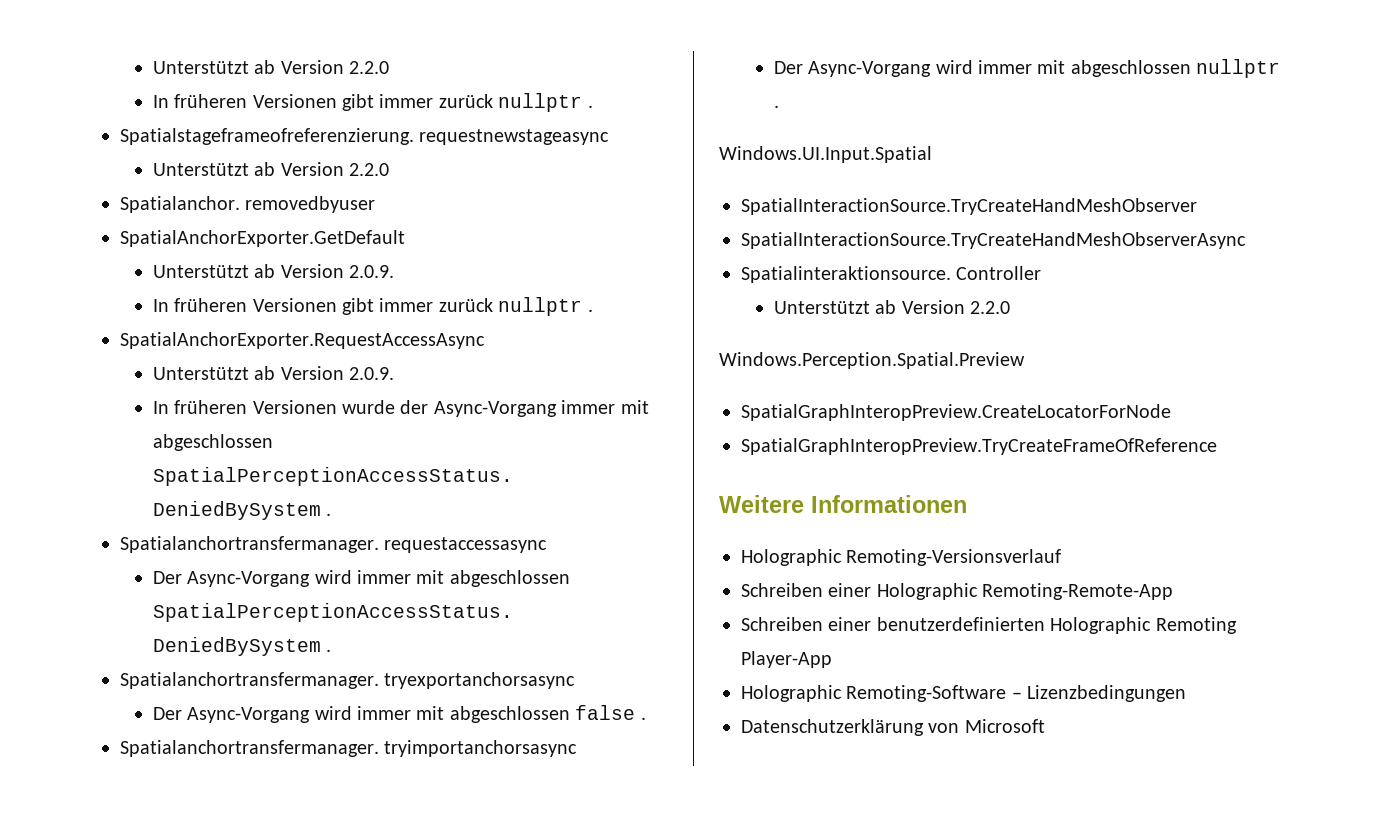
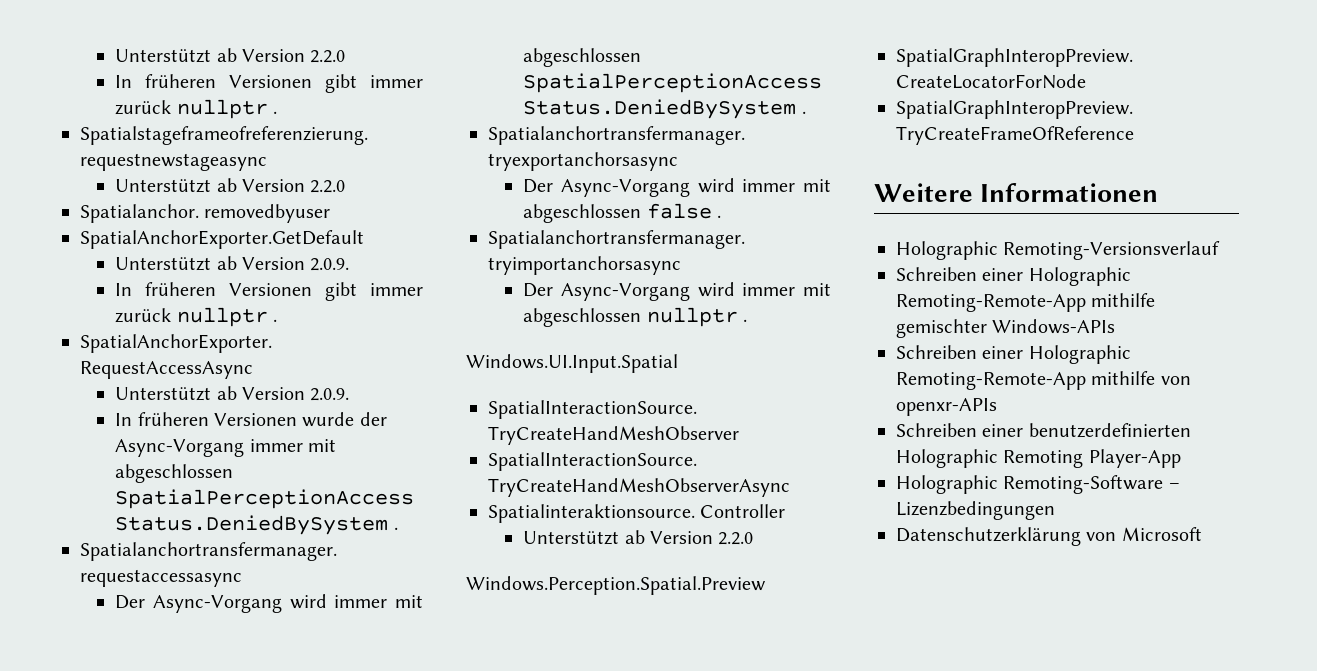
(1174, 591) none -> [1091,293,1156,307] [896,319,1116,338] [896,345,1131,364] [896,371,1191,390] [896,398,997,416] mithilfe gemischter Windows-APIs // Schreiben einer Holographic Remoting-Remote-App mithilfe von openxr-APIs

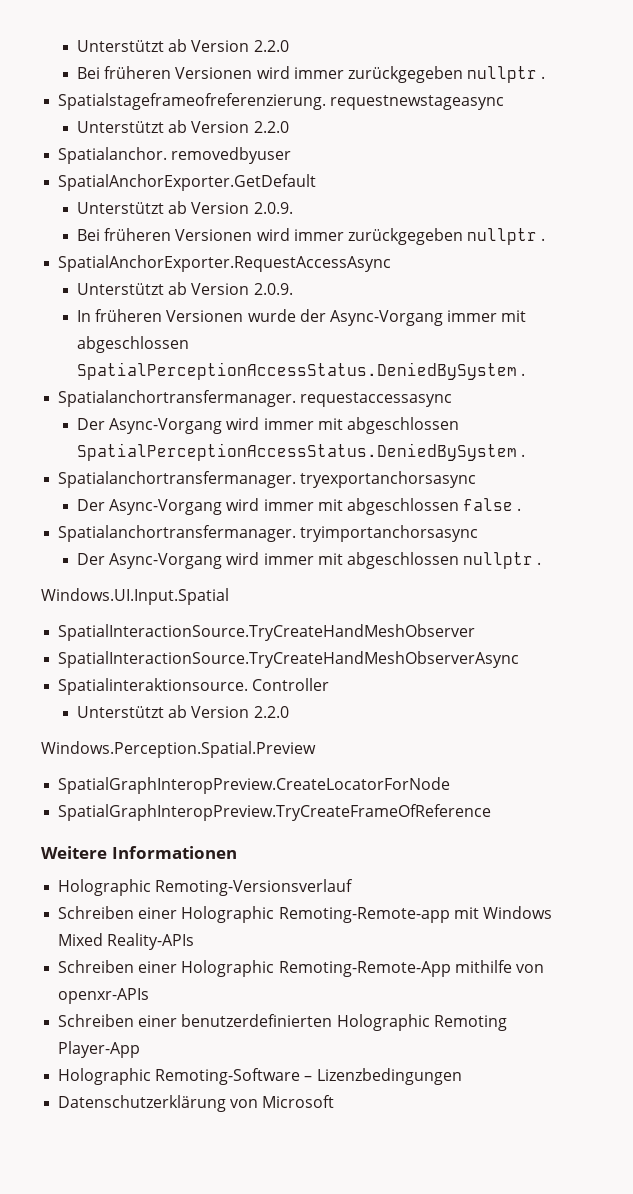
[115,48,346,63] [115,74,423,93] [115,100,172,115] Unterstützt ab Version 2.2.0 // In früheren Versionen gibt immer zurück -> [77,39,289,52] [77,66,463,83] Unterstützt ab Version 2.2.0 // Bei früheren Versionen wird immer zurückgegeben
[115,282,423,301] [115,308,172,323] In früheren Versionen gibt immer zurück -> [77,228,463,245] Bei früheren Versionen wird immer zurückgegeben
[896,293,1156,312] [896,319,1116,338] Remoting-Remote-App mithilfe gemischter Windows-APIs -> [278,906,552,923] [58,933,195,950] Remoting-Remote-app mit Windows Mixed Reality-APIs

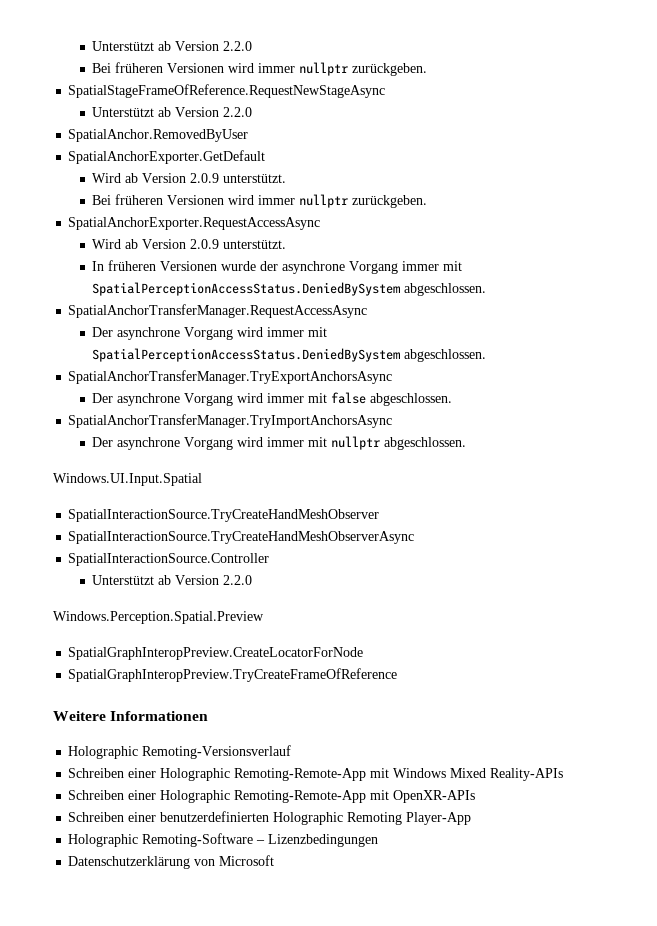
[347,66,546,83] [58,93,505,110] [77,120,289,133] [58,147,292,164] zurückgegeben nullptr . // Spatialstageframeofreferenzierung. requestnewstageasync // Unterstützt ab Version 2.2.0 // Spatialanchor. removedbyuser -> [299,62,428,76] [68,84,386,98] [92,107,253,117] [68,129,249,142] nullptr zurückgeben. // SpatialStageFrameOfReference.RequestNewStageAsync // Unterstützt ab Version 2.2.0 // SpatialAnchor.RemovedByUser
[77,201,293,214] [77,228,546,245] Unterstützt ab Version 2.0.9. // Bei früheren Versionen wird immer zurückgegeben nullptr . -> [92,173,287,183] [92,194,428,208] Wird ab Version 2.0.9 unterstützt. // Bei früheren Versionen wird immer nullptr zurückgeben.
[77,282,293,295] Unterstützt ab Version 2.0.9. -> [92,239,287,249] Wird ab Version 2.0.9 unterstützt.
[329,310,527,326] [77,336,190,353] [77,362,526,380] [58,390,453,407] [77,417,459,434] [77,443,526,461] [58,471,477,488] [77,498,522,515] [58,525,479,542] [77,552,542,569] Async-Vorgang immer mit abgeschlossen SpatialPerceptionAccessStatus.DeniedBySystem . // Spatialanchortransfermanager. requestaccessasync // Der Async-Vorgang wird immer mit abgeschlossen SpatialPerceptionAccessStatus.DeniedBySystem . // Spatialanchortransfermanager. tryexportanchorsasync // Der Async-Vorgang wird immer mit abgeschlossen false . // Spatialanchortransfermanager. tryimportanchorsasync // Der Async-Vorgang wird immer mit abgeschlossen nullptr . -> [282,261,463,274] [92,282,487,296] [68,304,368,318] [92,327,328,340] [92,348,487,362] [68,370,393,384] [92,392,453,406] [68,414,393,428] [92,436,467,450] asynchrone Vorgang immer mit SpatialPerceptionAccessStatus.DeniedBySystem abgeschlossen. // SpatialAnchorTransferManager.RequestAccessAsync // Der asynchrone Vorgang wird immer mit SpatialPerceptionAccessStatus.DeniedBySystem abgeschlossen. // SpatialAnchorTransferManager.TryExportAnchorsAsync // Der asynchrone Vorgang wird immer mit false abgeschlossen. // SpatialAnchorTransferManager.TryImportAnchorsAsync // Der asynchrone Vorgang wird immer mit nullptr abgeschlossen.
[58,678,330,695] Spatialinteraktionsource. Controller -> [68,553,270,566] SpatialInteractionSource.Controller
[278,907,450,923] Remoting-Remote-app -> [234,768,367,781] Remoting-Remote-App
[454,960,544,973] [58,988,150,1004] mithilfe von openxr-APIs -> [370,790,476,803] mit OpenXR-APIs

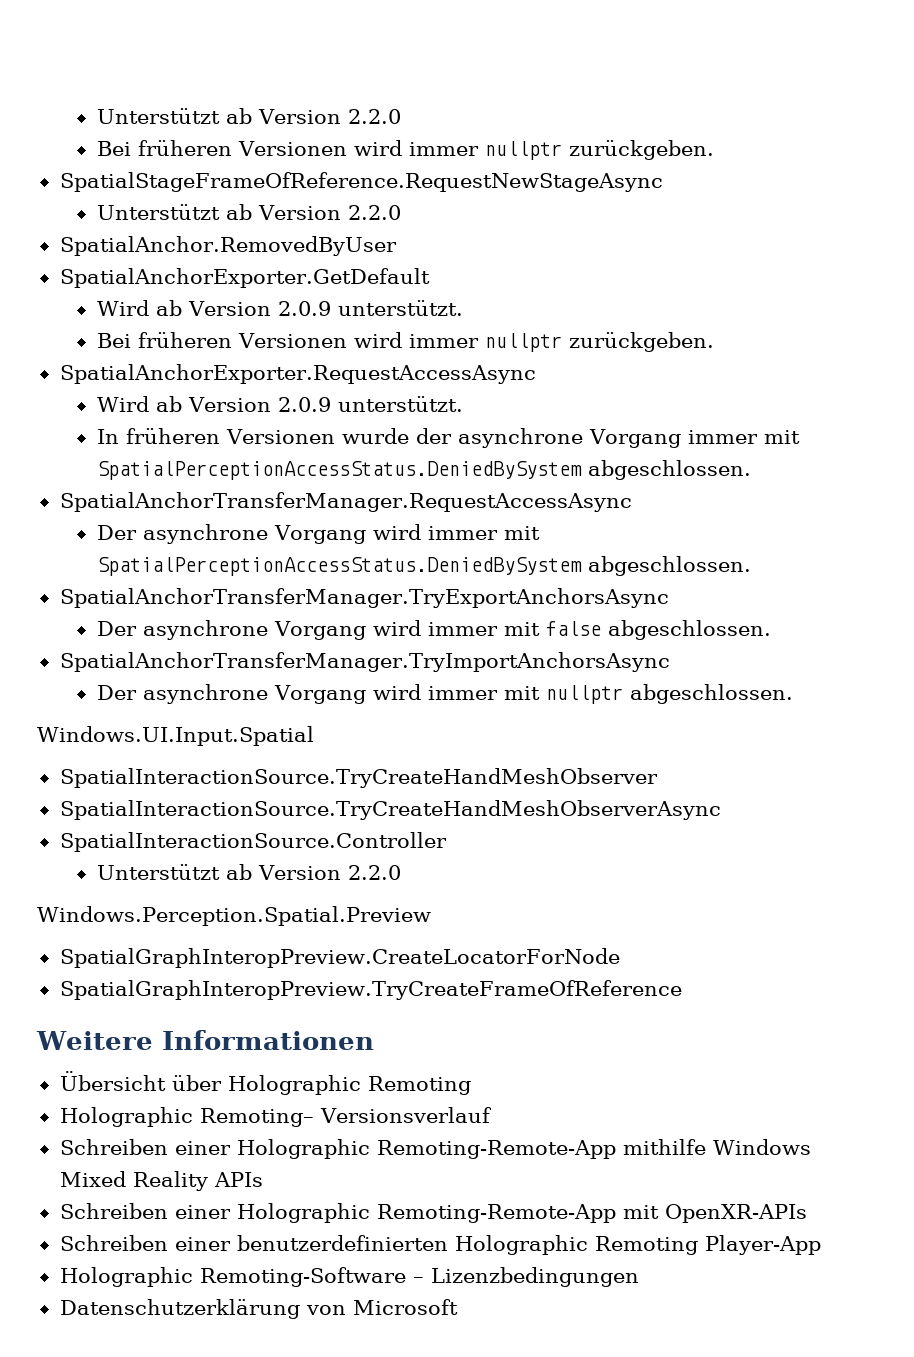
[68,745,292,759] [68,768,390,781] Holographic Remoting-Versionsverlauf // Schreiben einer Holographic Remoting-Remote-App mit -> [59,1071,471,1095] [59,1107,492,1127] [59,1139,706,1159] Übersicht über Holographic Remoting // Holographic Remoting– Versionsverlauf // Schreiben einer Holographic Remoting-Remote-App mithilfe
[490,768,564,781] Reality-APIs -> [132,1171,263,1191] Reality APIs

